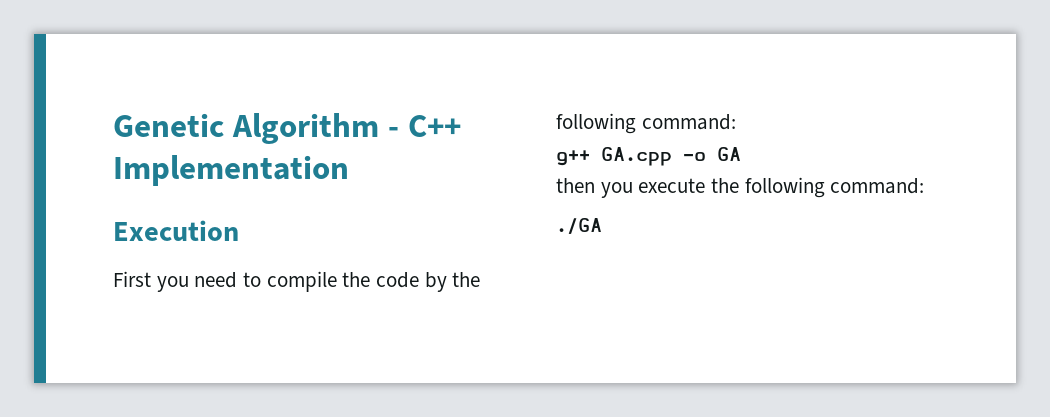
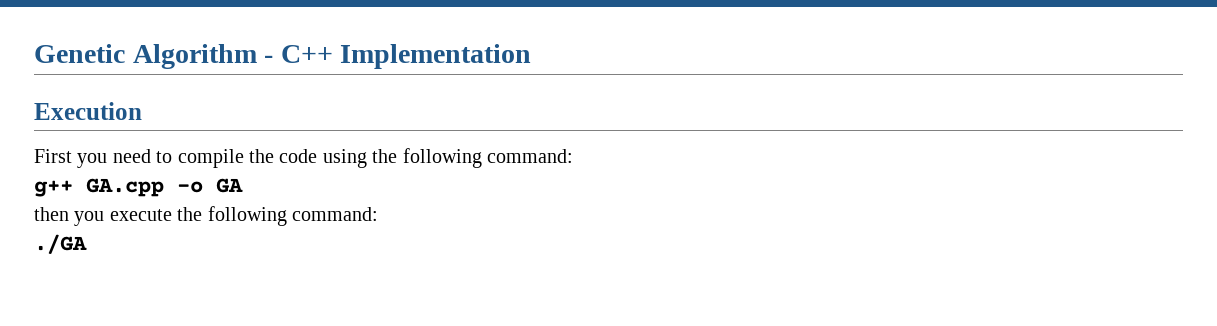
[424,272,447,292] by -> [322,149,367,168] using

